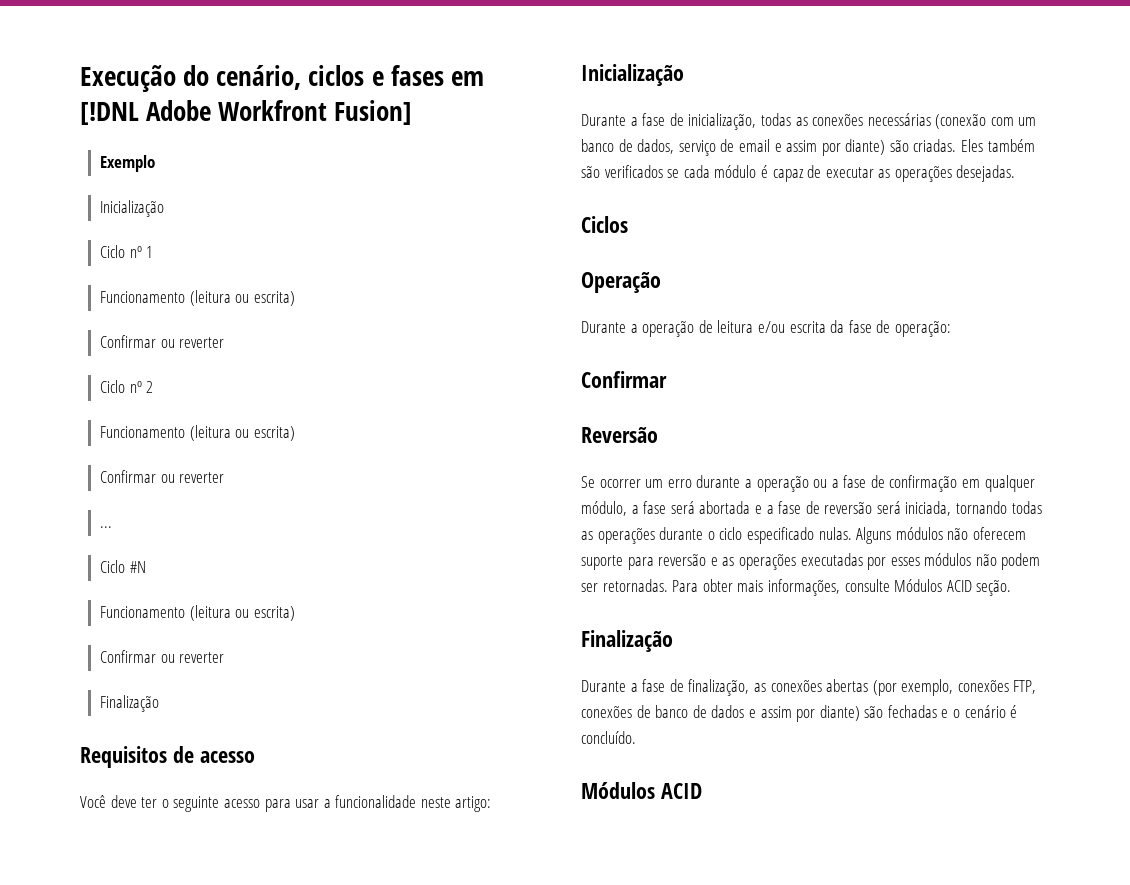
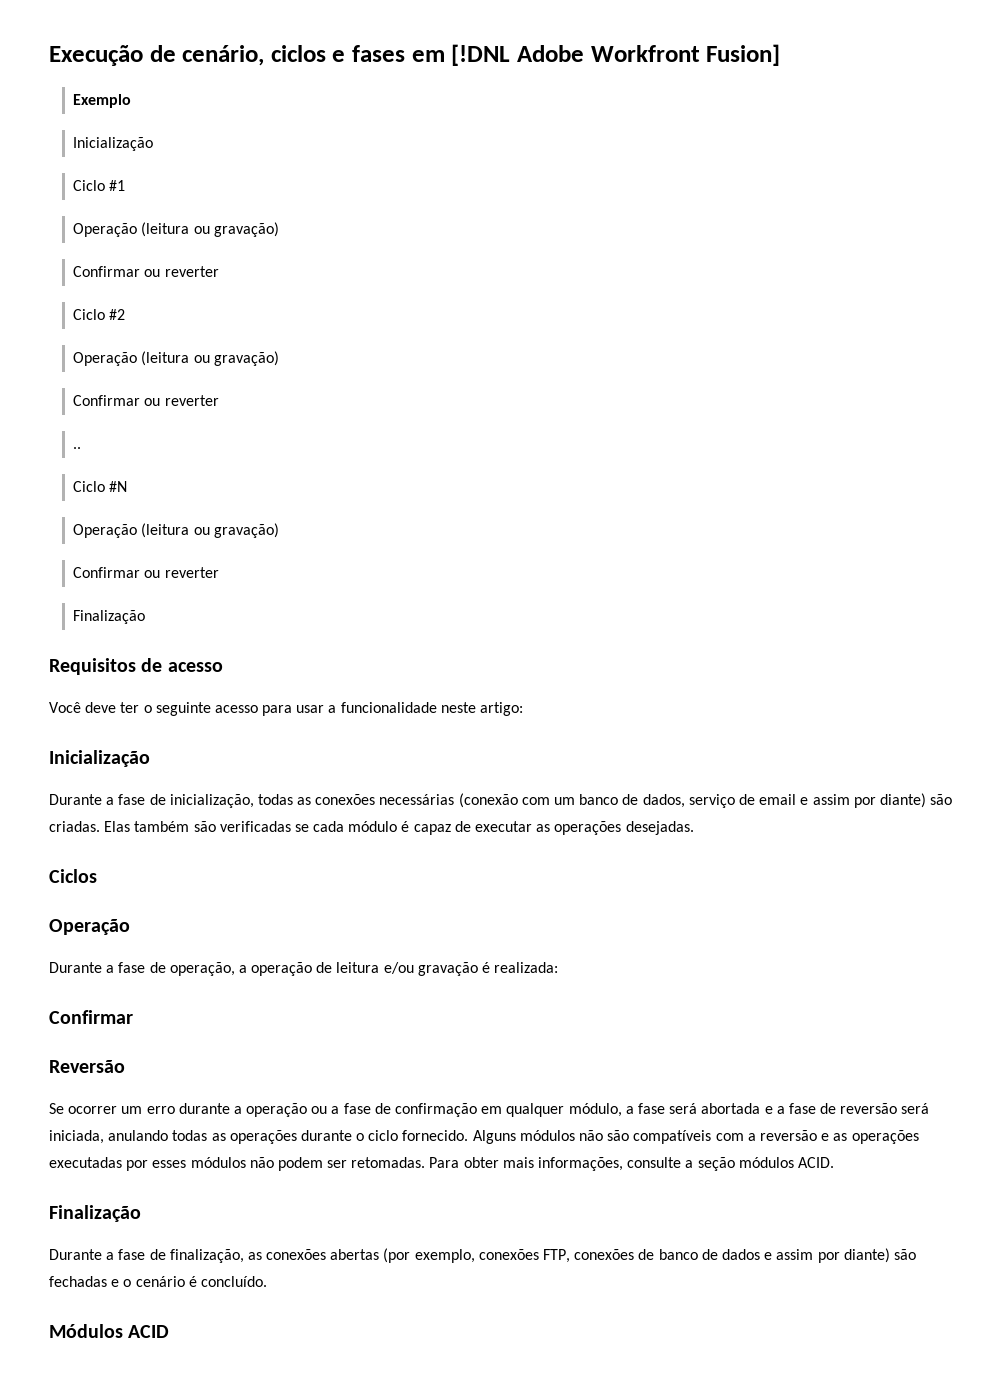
[183,65,210,86] do -> [149,45,176,62] de
[129,246,154,258] [99,290,295,306] nº 1 // Funcionamento (leitura ou escrita) -> [109,180,126,191] [73,222,279,237] #1 // Operação (leitura ou gravação)
[129,381,154,393] [99,425,295,441] [99,470,225,483] [99,526,112,528] nº 2 // Funcionamento (leitura ou escrita) // Confirmar ou reverter // ... -> [109,309,126,320] [73,351,279,366] [73,395,219,406] [73,447,82,449] #2 // Operação (leitura ou gravação) // Confirmar ou reverter // ..
[99,605,295,621] Funcionamento (leitura ou escrita) -> [73,523,279,538] Operação (leitura ou gravação)
[961,139,984,152] Eles -> [104,821,131,832] Elas
[604,165,663,178] verificados -> [219,821,291,832] verificadas
[642,320,951,337] operação de leitura e/ou escrita da fase de operação: -> [118,962,559,976] fase de operação, a operação de leitura e/ou gravação é realizada:
[956,501,1008,514] tornando -> [108,1130,169,1141] anulando
[746,527,852,544] especificado nulas. -> [402,1130,469,1141] fornecido.
[972,527,1026,540] [581,555,654,570] oferecem suporte para -> [607,1130,756,1144] são compatíveis com a
[602,579,668,592] retornadas. -> [351,1157,426,1168] retomadas.
[894,579,1012,596] Módulos ACID seção. -> [685,1157,834,1171] a seção módulos ACID.

